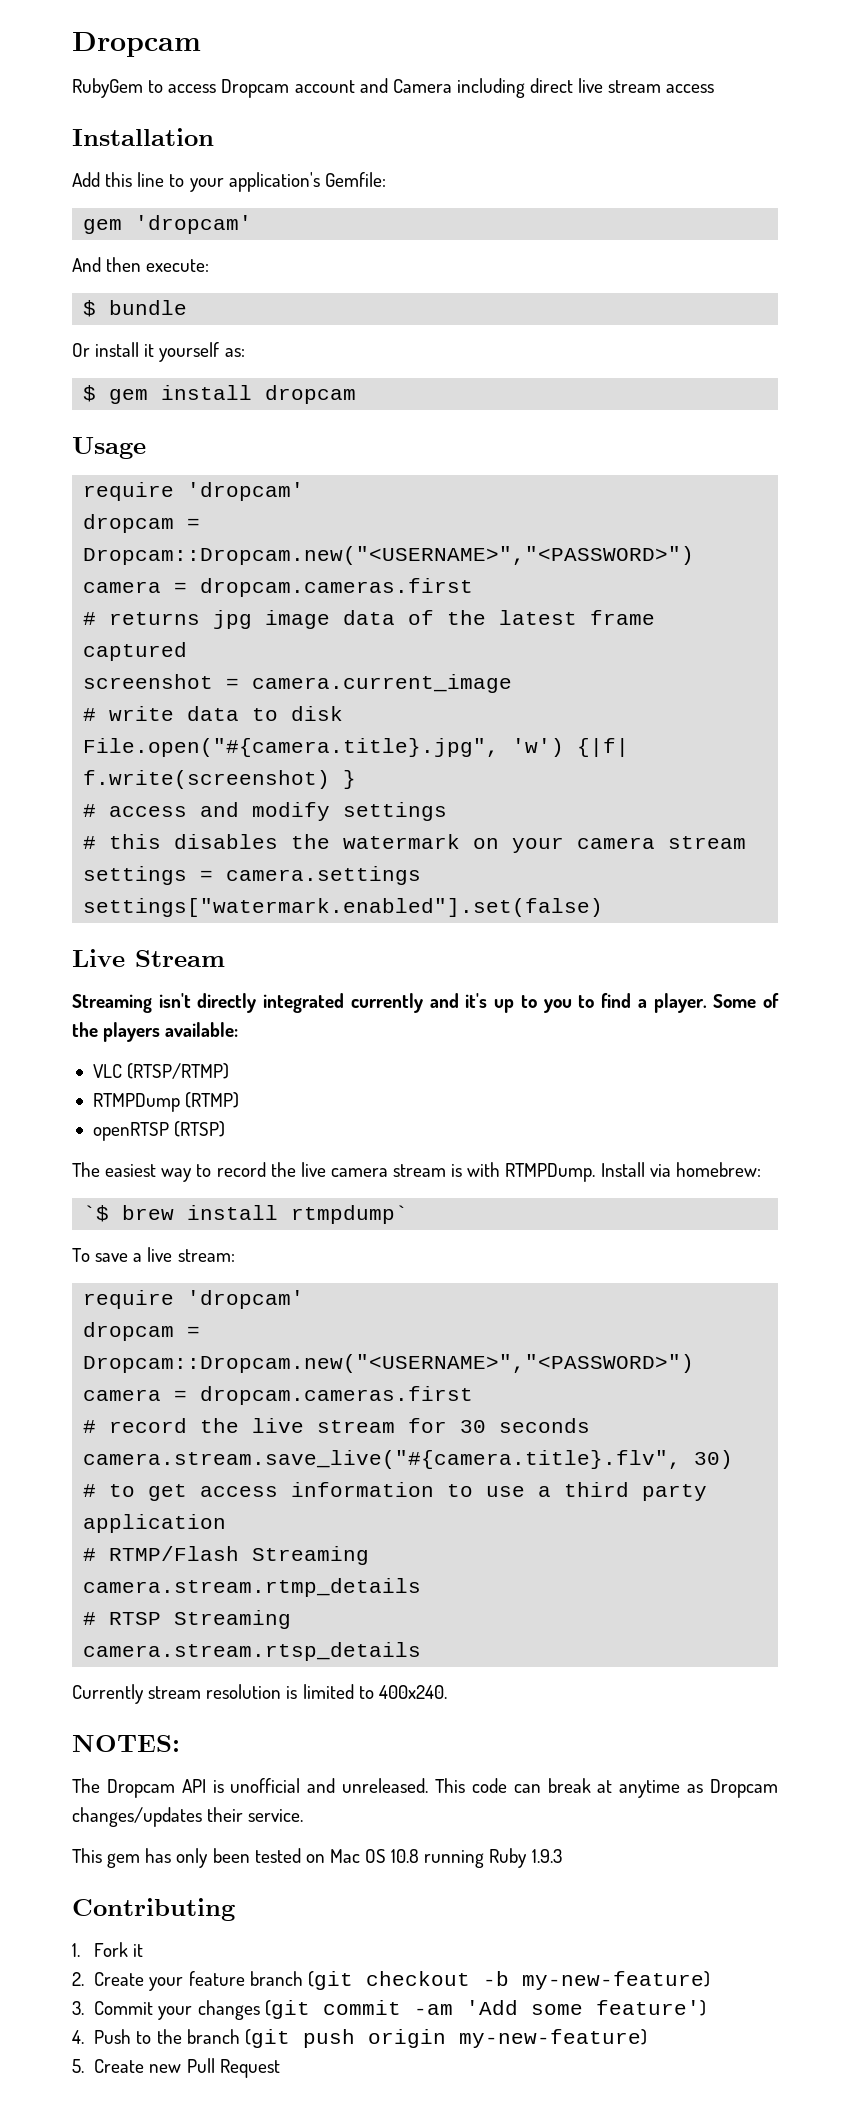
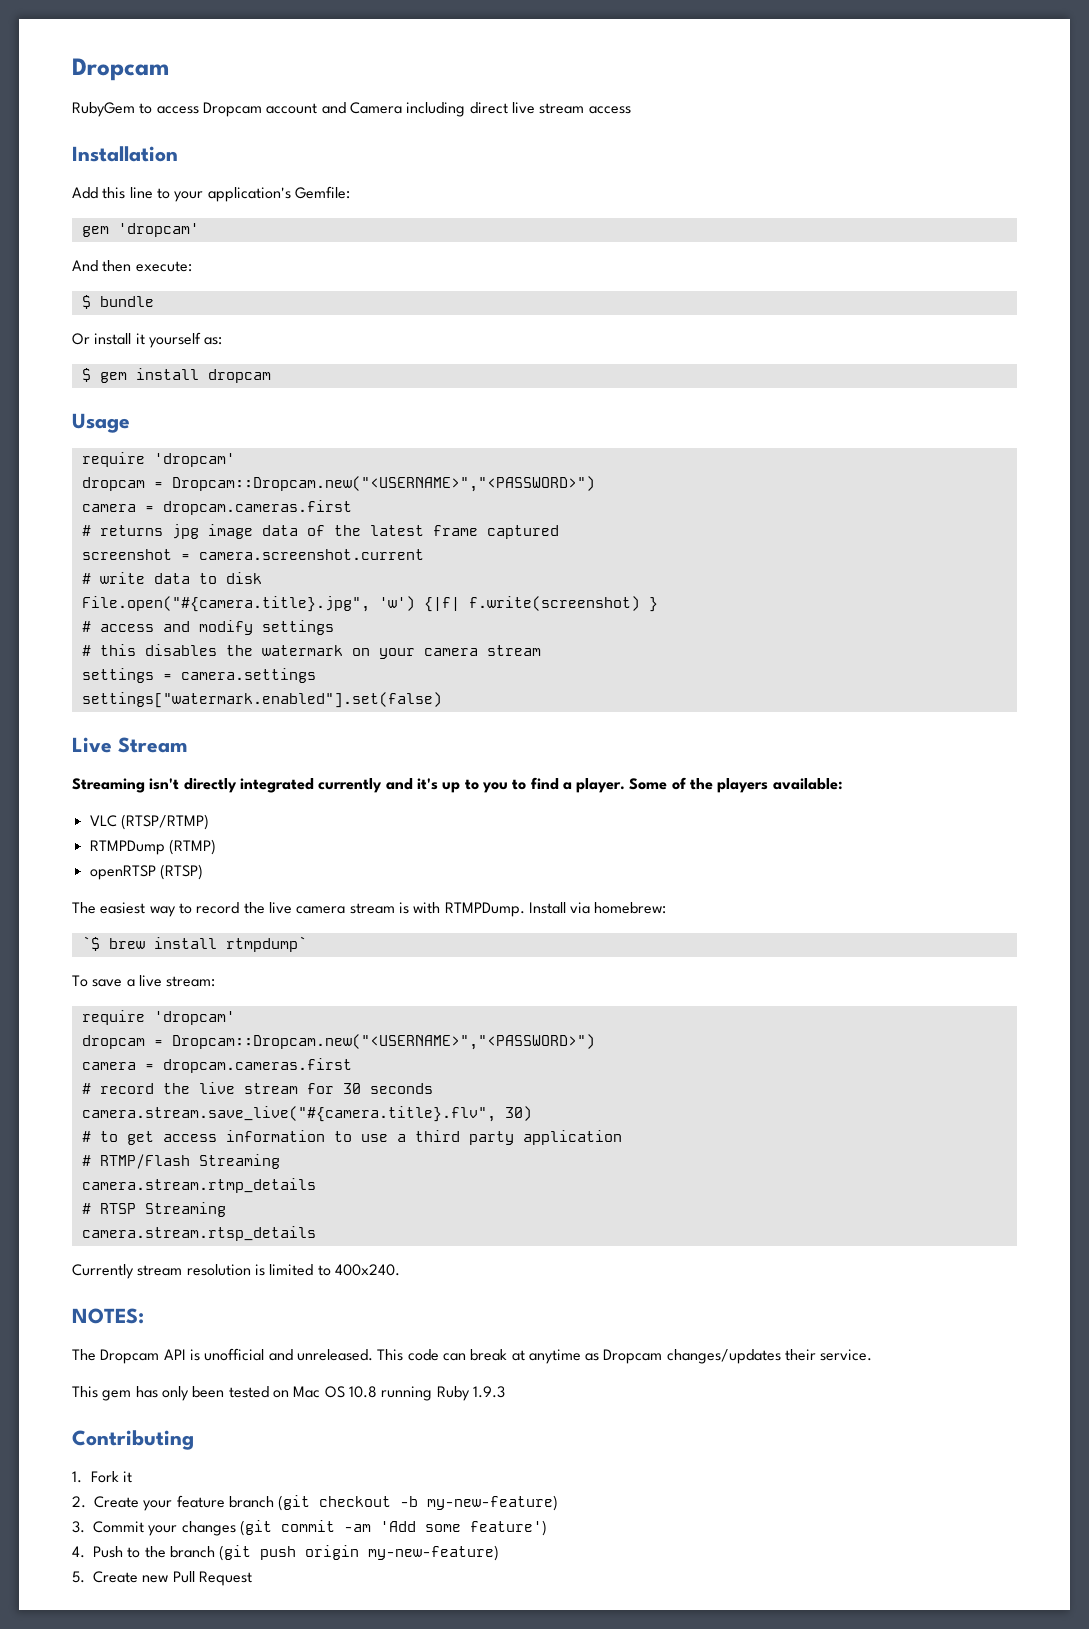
[252,674,513,693] camera.current_image -> [198,549,424,560] camera.screenshot.current

